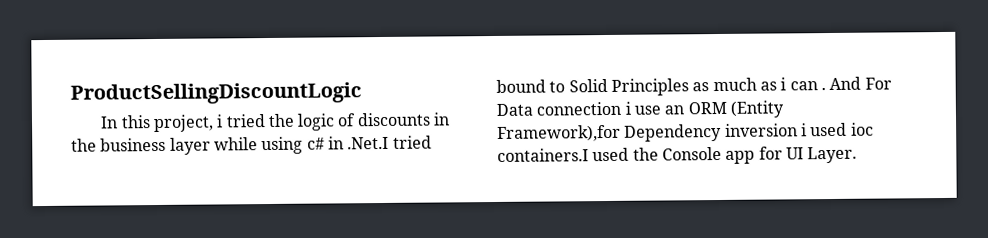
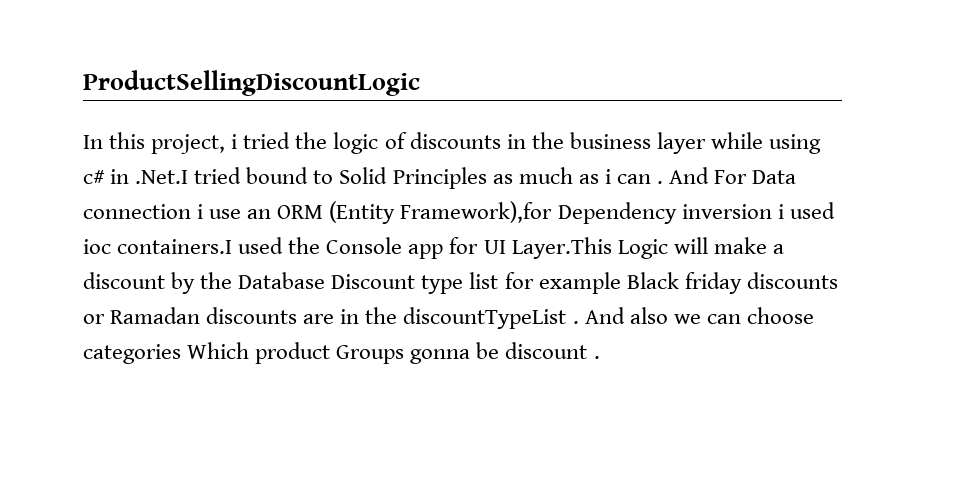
[807,146,858,164] Layer. -> [511,237,784,259] [83,272,838,294] [83,307,814,329] [83,342,600,364] Layer.This Logic will make a discount by the Database Discount type list for example Black friday discounts or Ramadan discounts are in the discountTypeList . And also we can choose categories Which product Groups gonna be discount .

